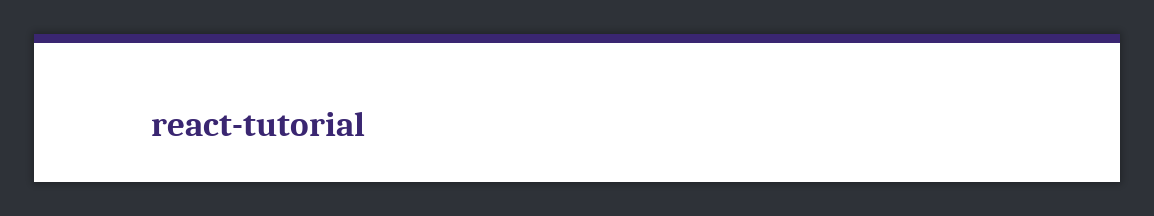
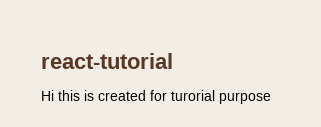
(365, 123) none -> [41,90,271,104] // Hi this is created for turorial purpose

